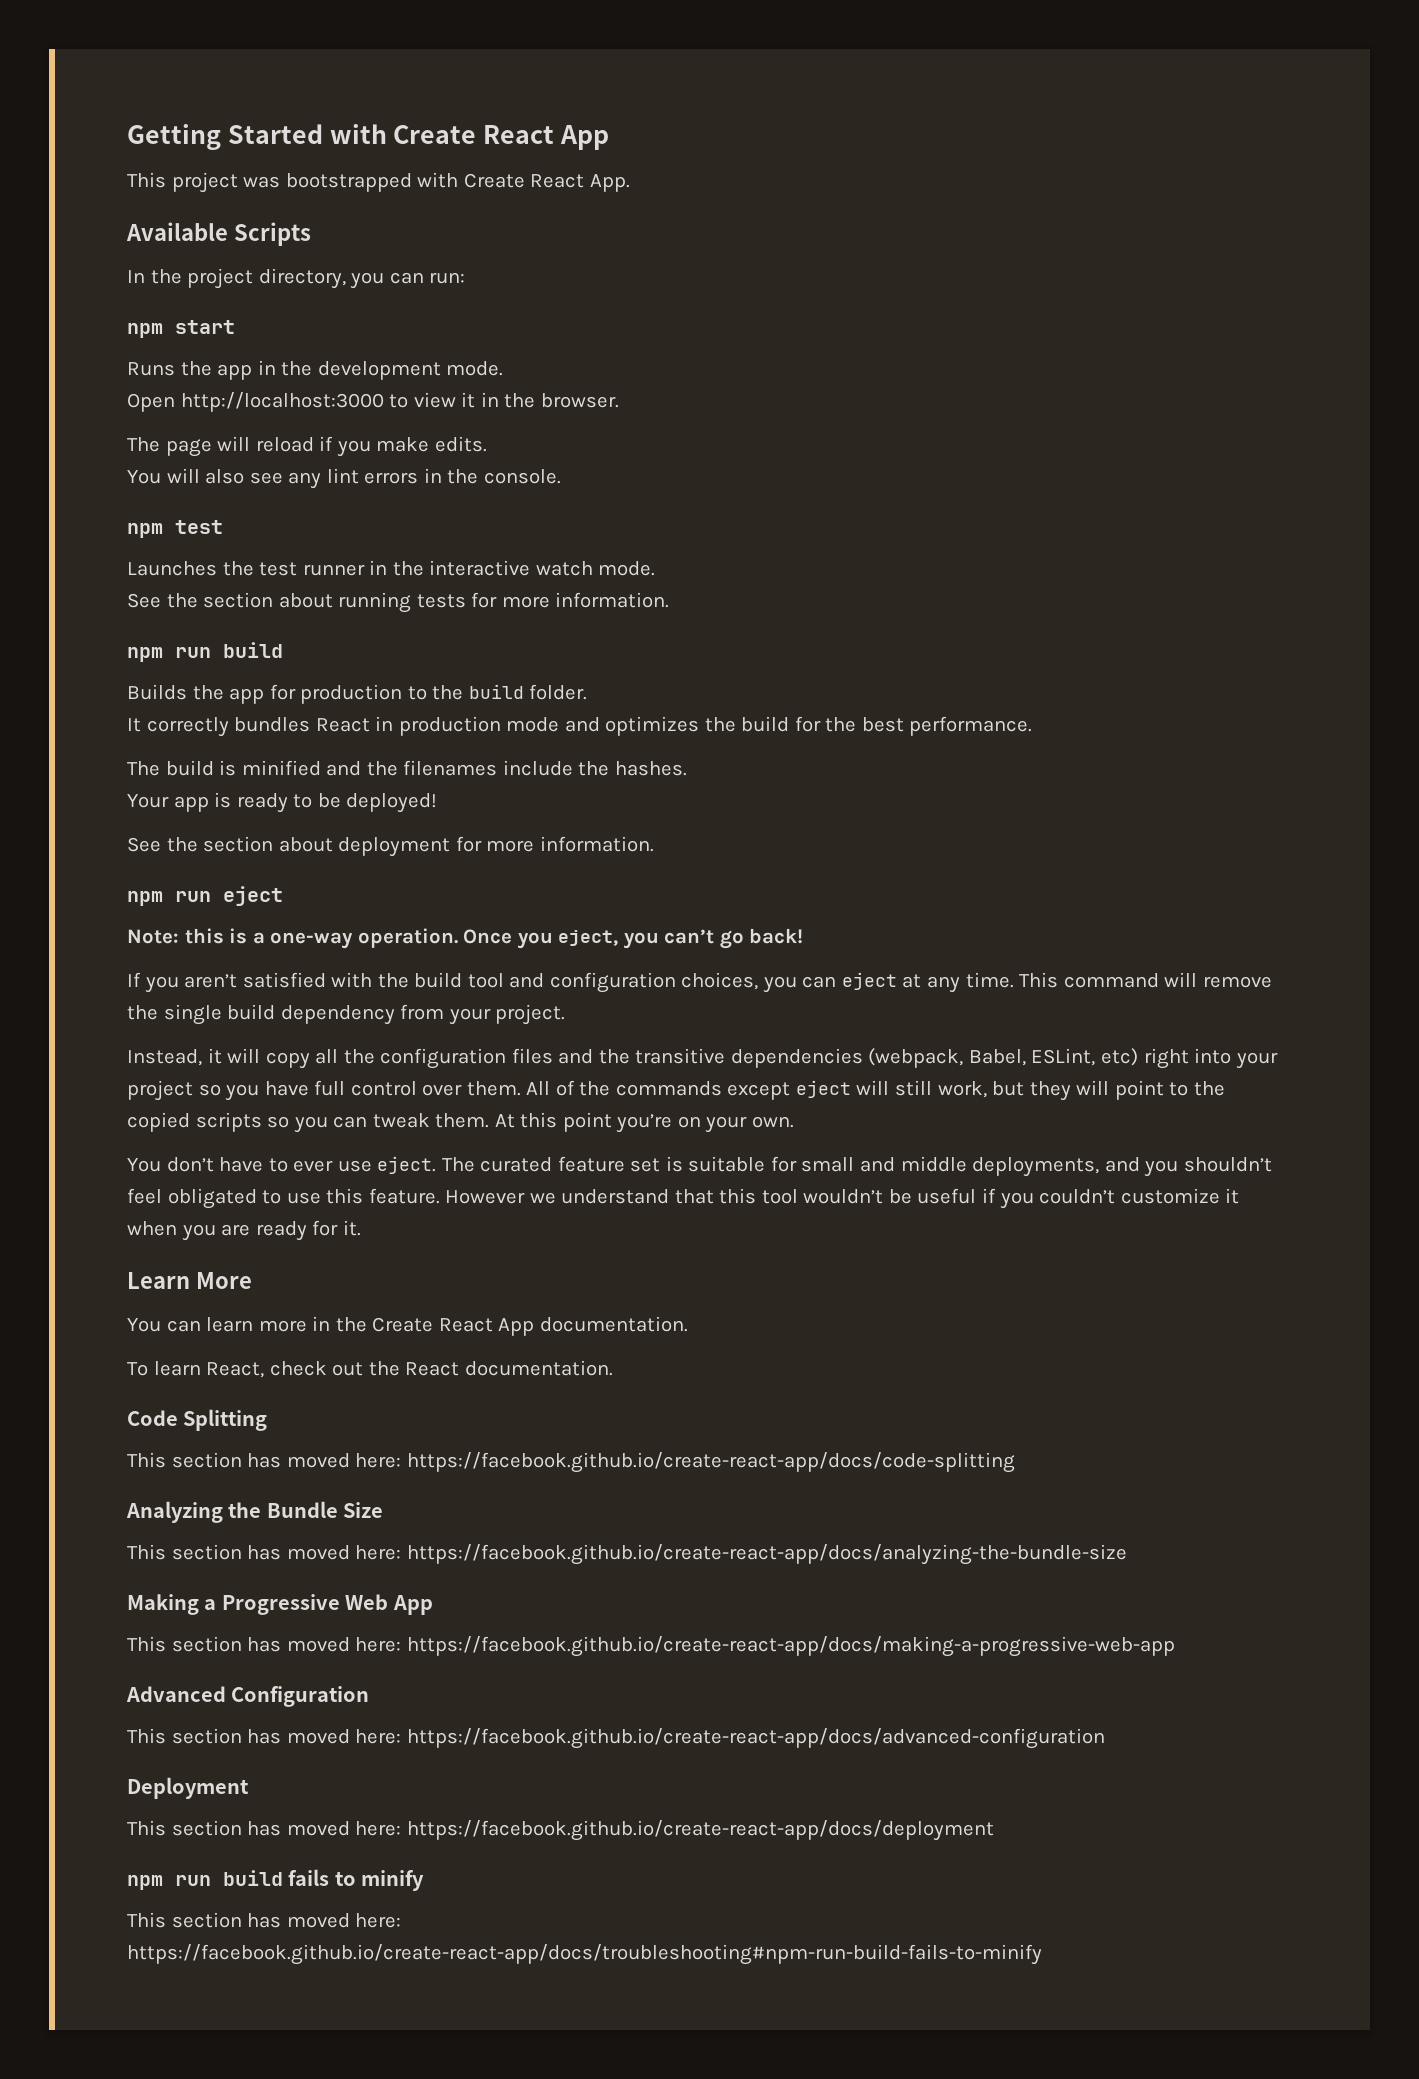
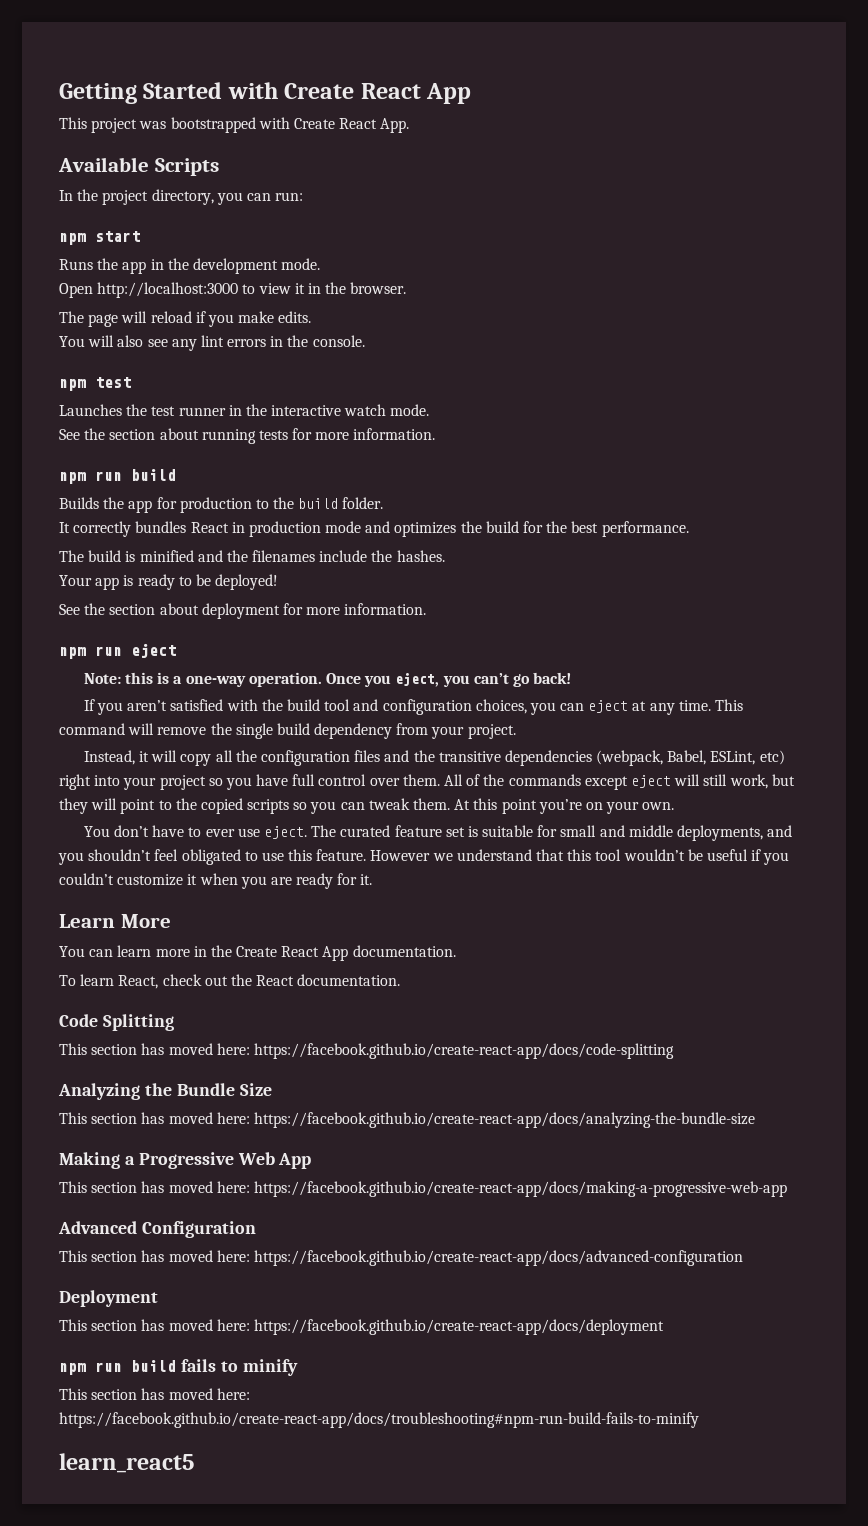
(1042, 1954) none -> [59,1453,194,1473] // learn_react5

